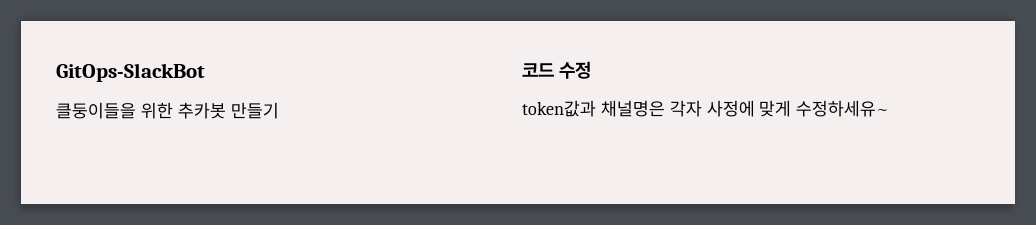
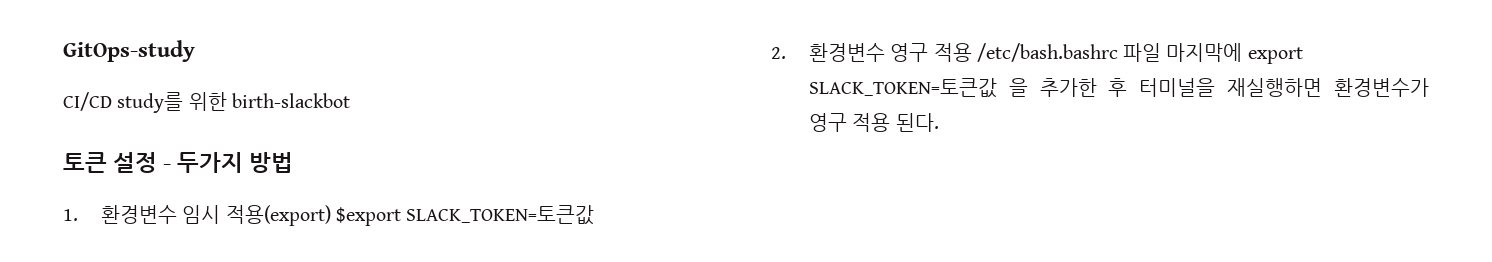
[56,63,205,82] [56,102,279,119] [522,61,592,79] [522,100,890,117] GitOps-SlackBot // 클둥이들을 위한 추카봇 만들기 // 코드 수정 // token값과 채널명은 각자 사정에 맞게 수정하세유~ -> [63,40,195,62] [63,92,350,113] [63,152,294,173] [63,205,595,226] [771,43,1303,64] [808,78,1429,98] [808,113,939,132] GitOps-study // CI/CD study를 위한 birth-slackbot // 토큰 설정 - 두가지 방법 // 1. 환경변수 임시 적용(export) $export SLACK_TOKEN=토큰값 // 2. 환경변수 영구 적용 /etc/bash.bashrc 파일 마지막에 export SLACK_TOKEN=토큰값 을 추가한 후 터미널을 재실행하면 환경변수가 영구 적용 된다.

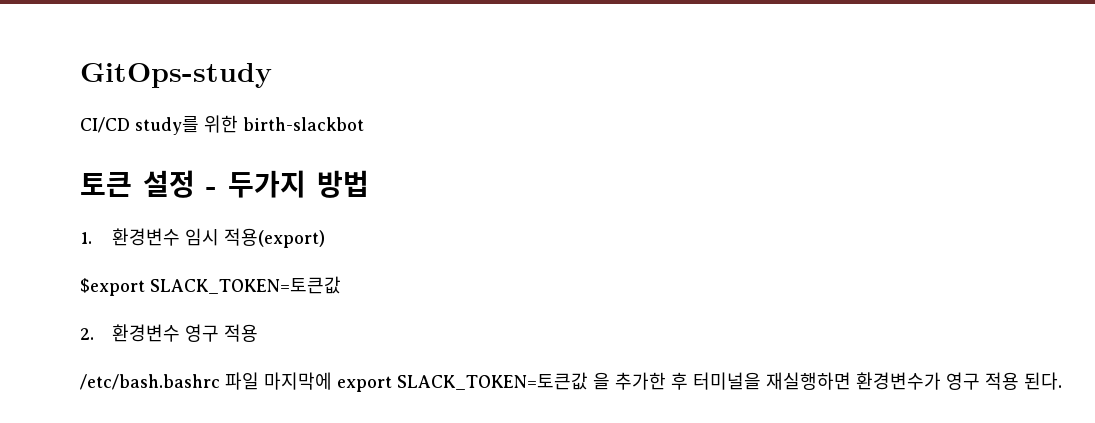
(331, 215) none -> (325, 238) //
(972, 52) none -> (258, 333) //

